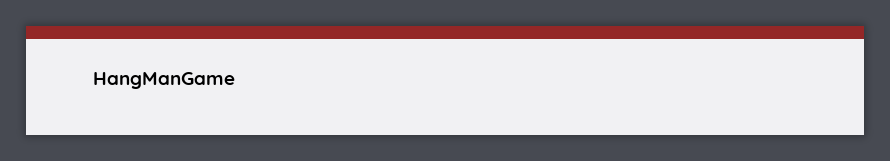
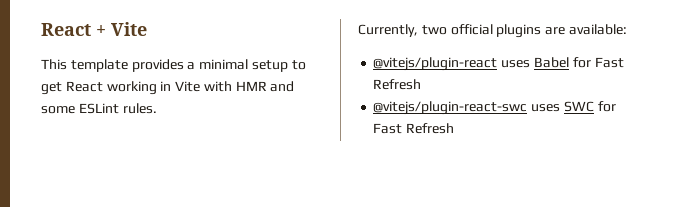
[93,72,235,89] HangManGame -> [41,22,147,36] [41,59,306,72] [41,81,295,95] [41,103,157,114] [358,24,627,38] [373,57,624,71] [373,79,422,90] [373,101,616,115] [373,123,455,134] React + Vite // This template provides a minimal setup to get React working in Vite with HMR and some ESLint rules. // Currently, two official plugins are available: // @vitejs/plugin-react uses Babel for Fast Refresh // @vitejs/plugin-react-swc uses SWC for Fast Refresh

